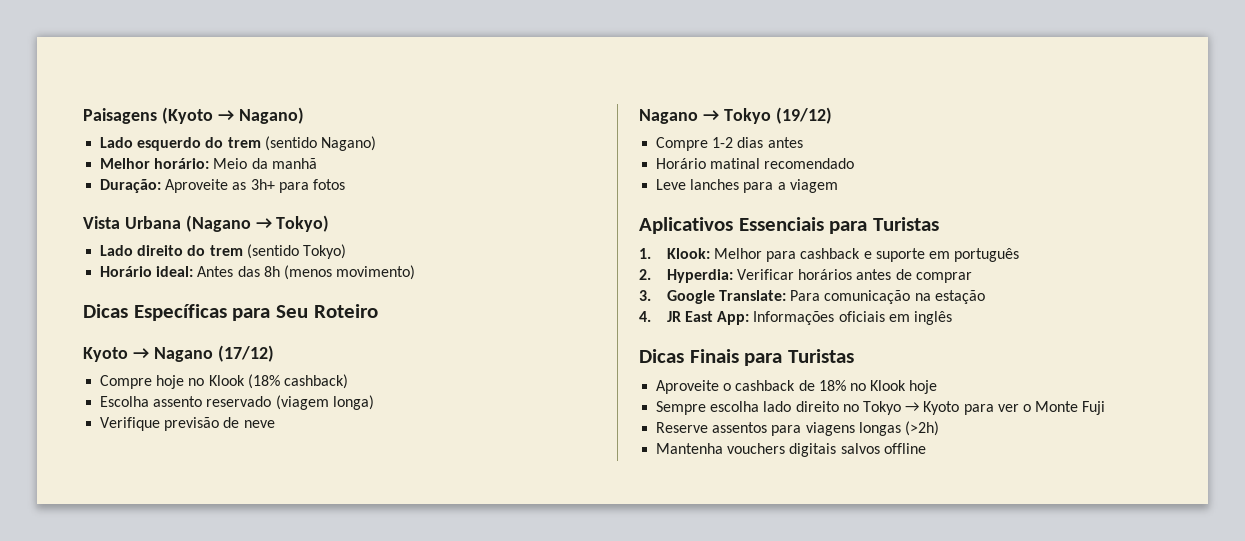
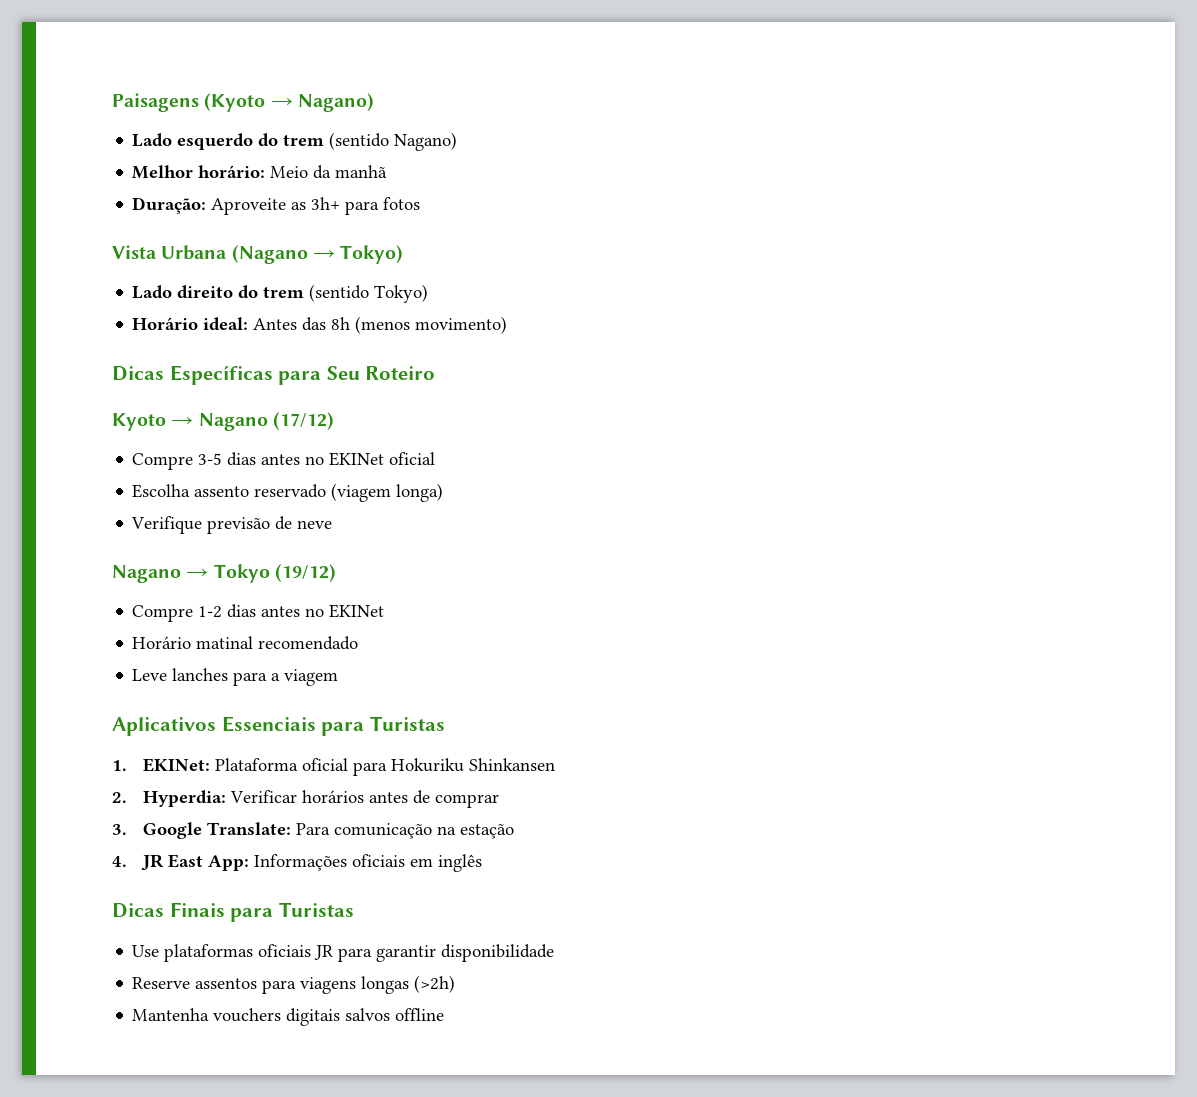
[156,374,348,389] hoje no Klook (18% cashback) -> [198,452,436,466] 3-5 dias antes no EKINet oficial
(803, 142) none -> [305,604,385,618] no EKINet
[666,248,1020,262] Klook: Melhor para cashback e suporte em português -> [142,758,555,776] EKINet: Plataforma oficial para Hokuriku Shinkansen
[656,380,938,394] [656,401,1106,415] Aproveite o cashback de 18% no Klook hoje // Sempre escolha lado direito no Tokyo → Kyoto para ver o Monte Fuji -> [132,944,555,962] Use plataformas oficiais JR para garantir disponibilidade

